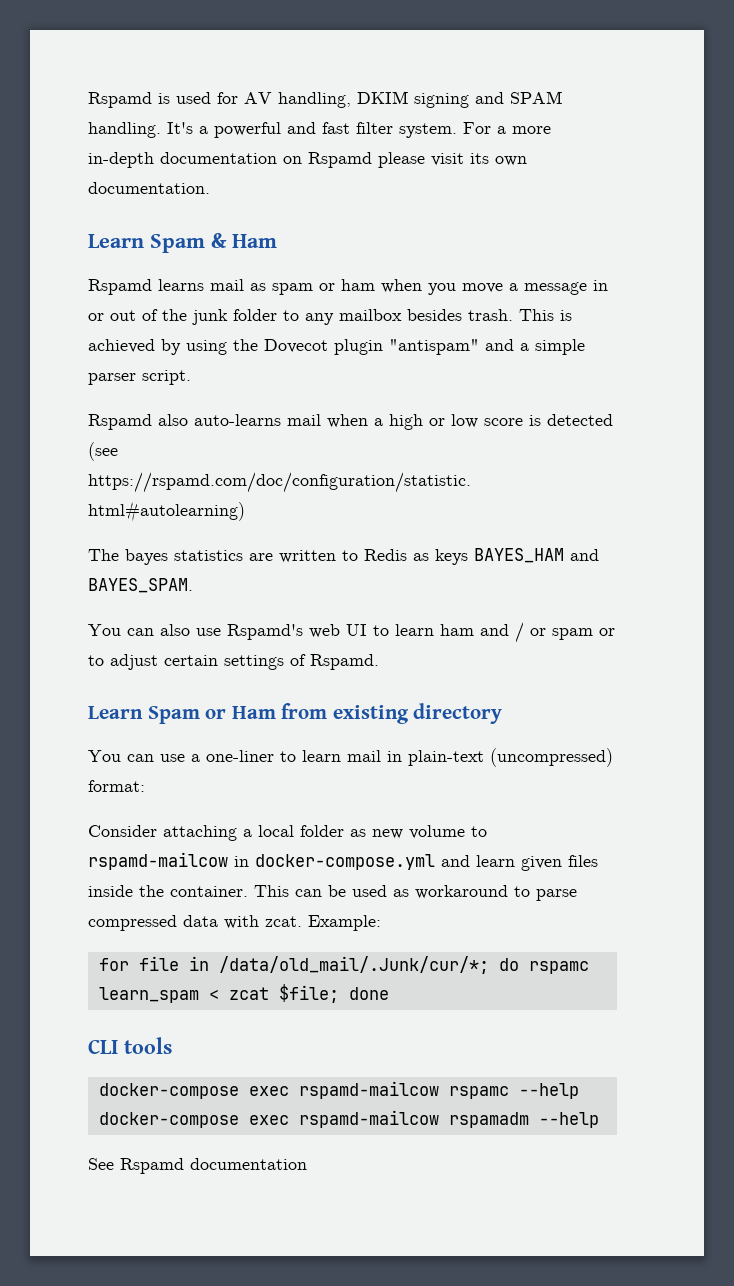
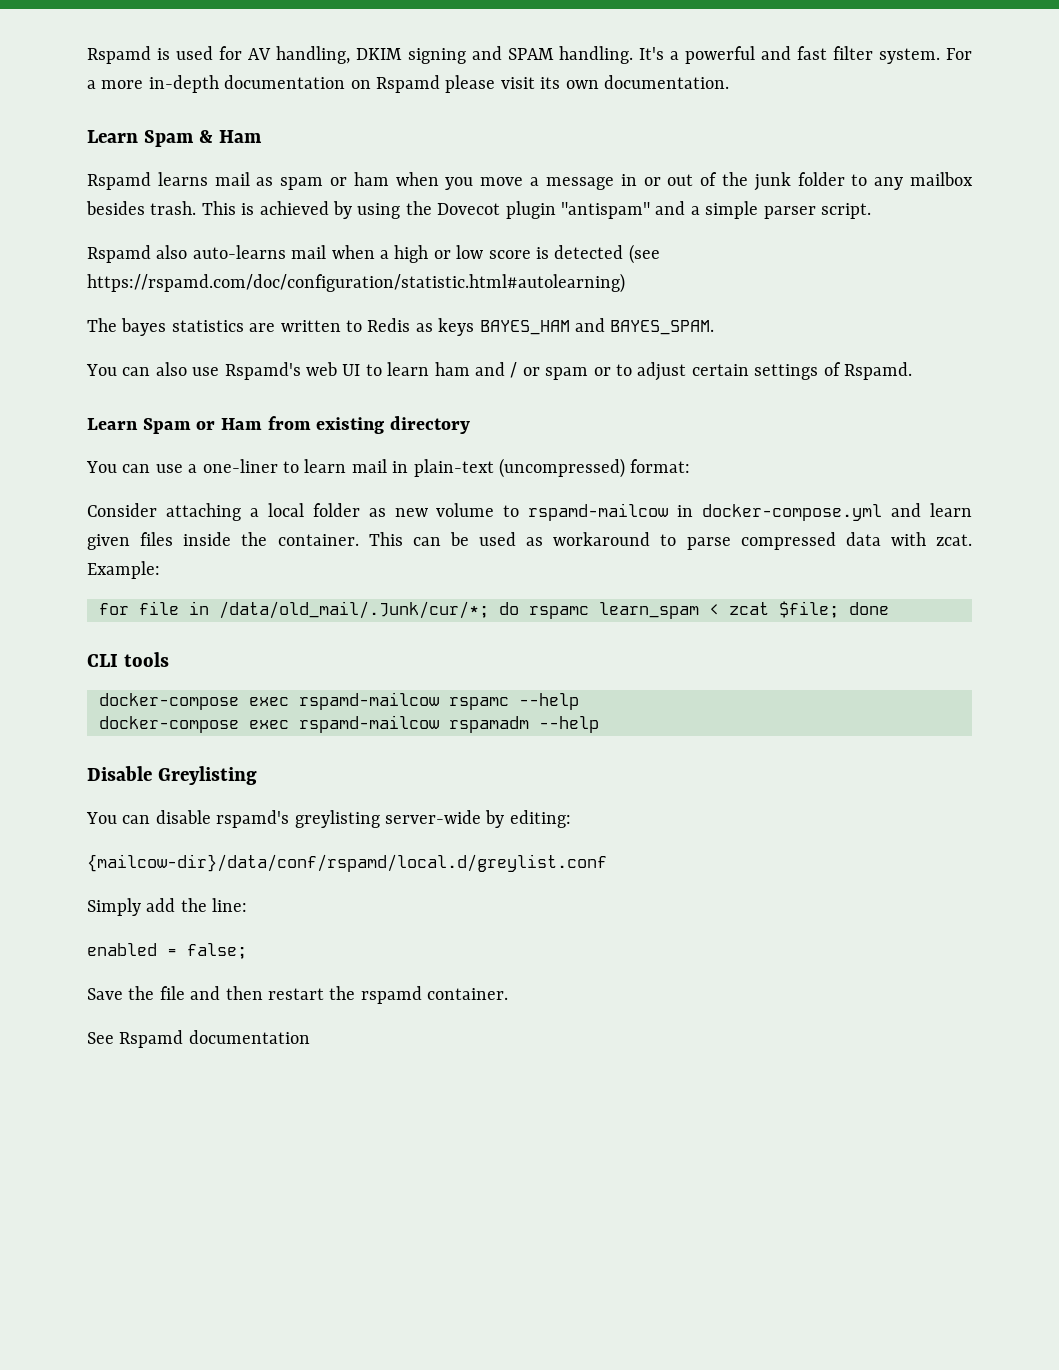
(599, 1120) none -> [87,766,257,785] [86,810,571,828] [87,854,607,872] [87,898,248,916] [87,943,247,959] [87,986,509,1004] // Disable Greylisting // You can disable rspamd's greylisting server-wide by editing: // {mailcow-dir}/data/conf/rspamd/local.d/greylist.conf // Simply add the line: // enabled = false; // Save the file and then restart the rspamd container.

